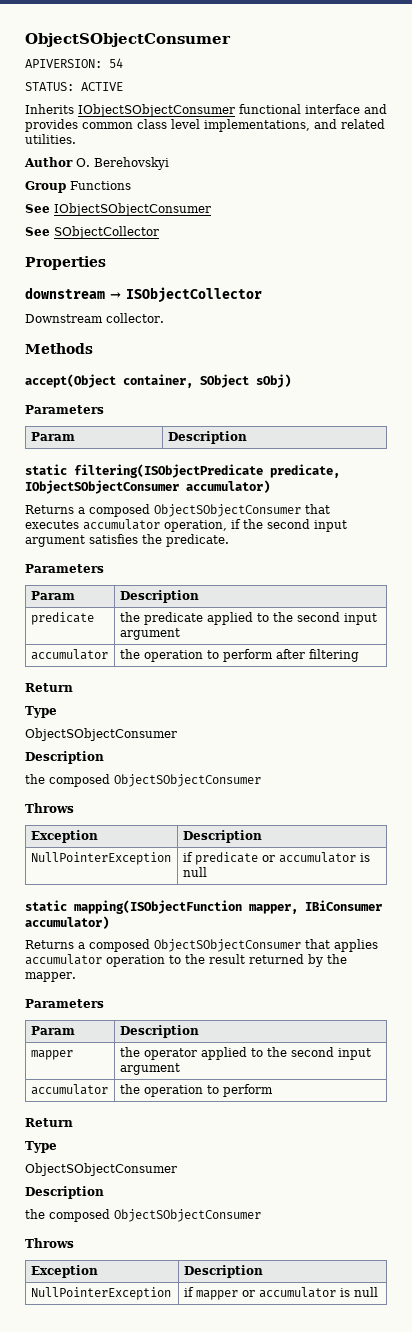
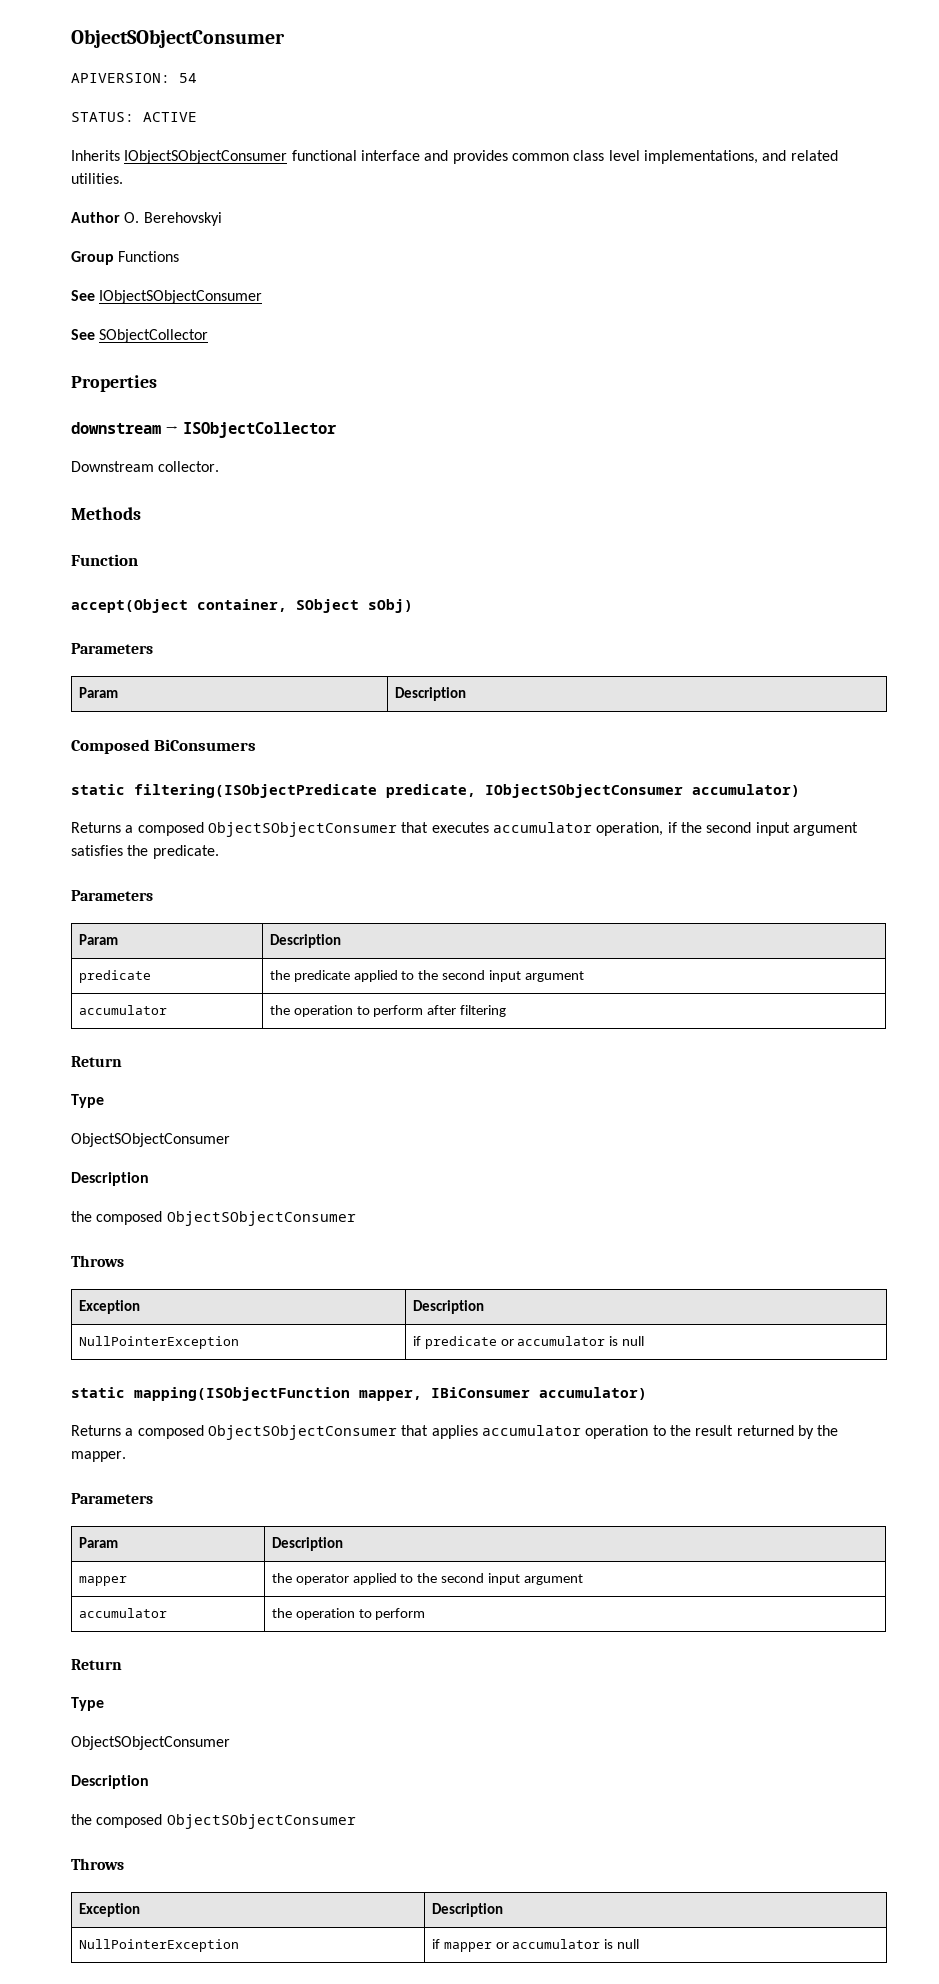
(93, 348) none -> [71,554,138,566] // Function
(247, 437) none -> [71,739,257,754] // Composed BiConsumers

